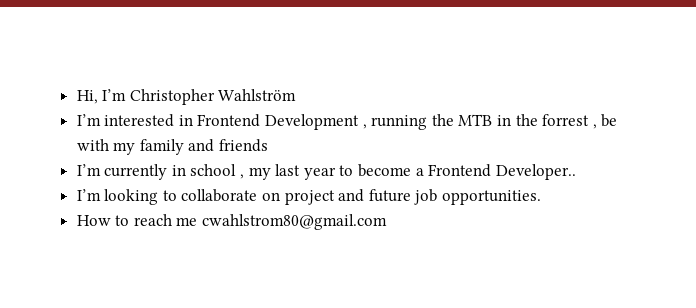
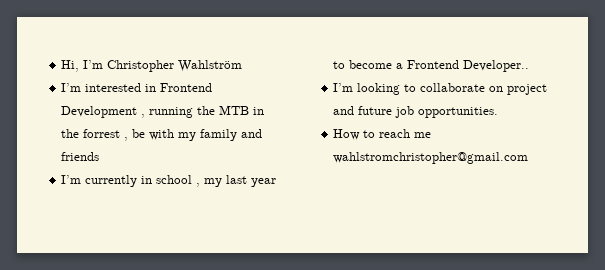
[202,214,388,230] cwahlstrom80@gmail.com -> [333,152,529,164] wahlstromchristopher@gmail.com

